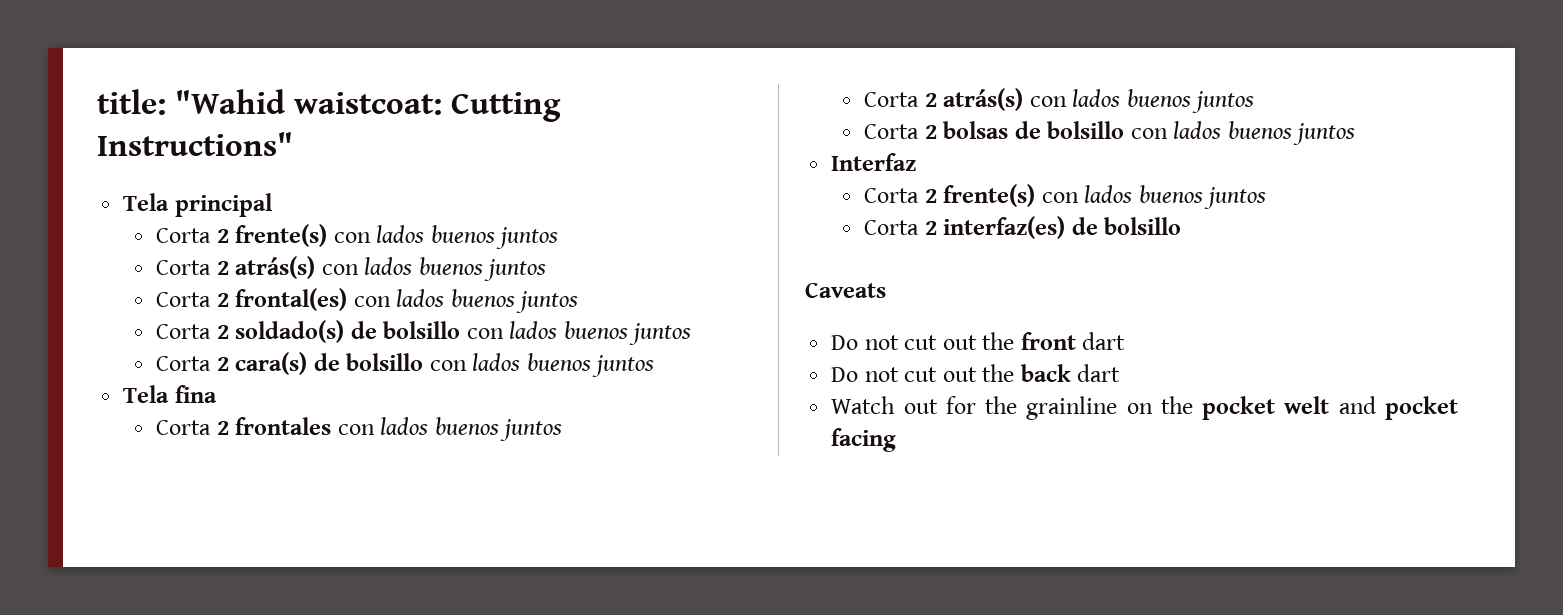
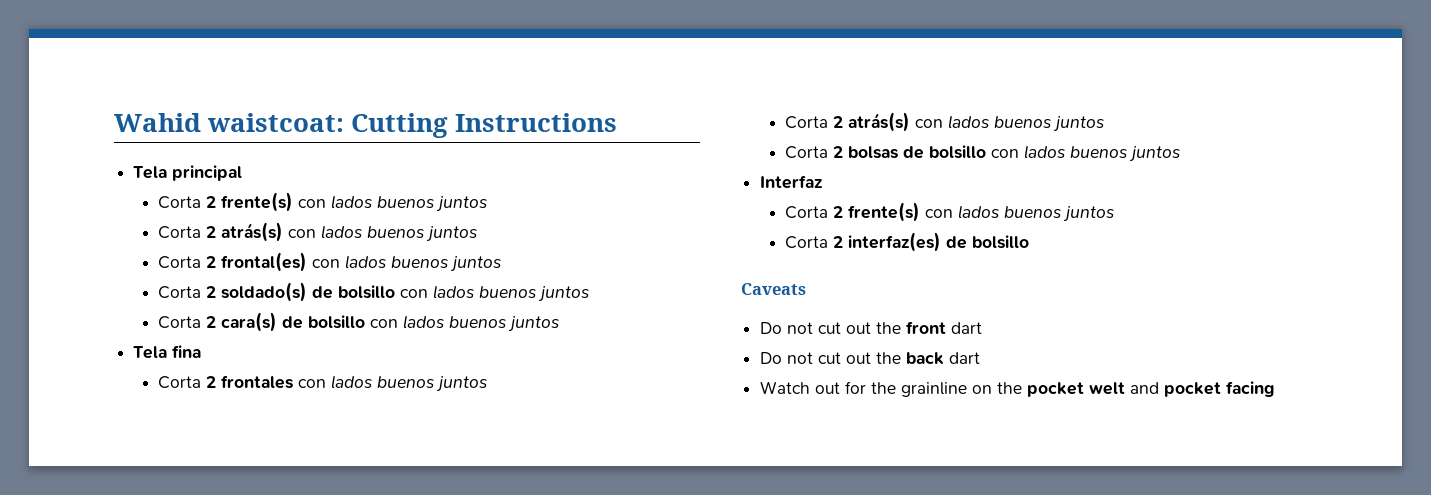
[97,89,285,115] title: "Wahid -> [114,113,201,132] Wahid
[97,132,293,156] Instructions" -> [455,113,618,132] Instructions

